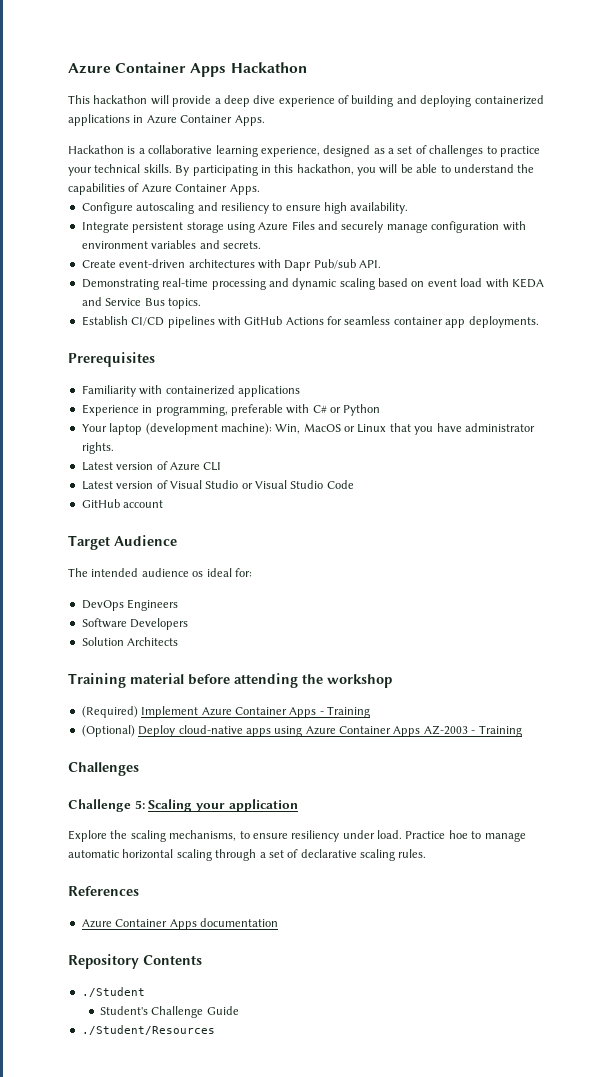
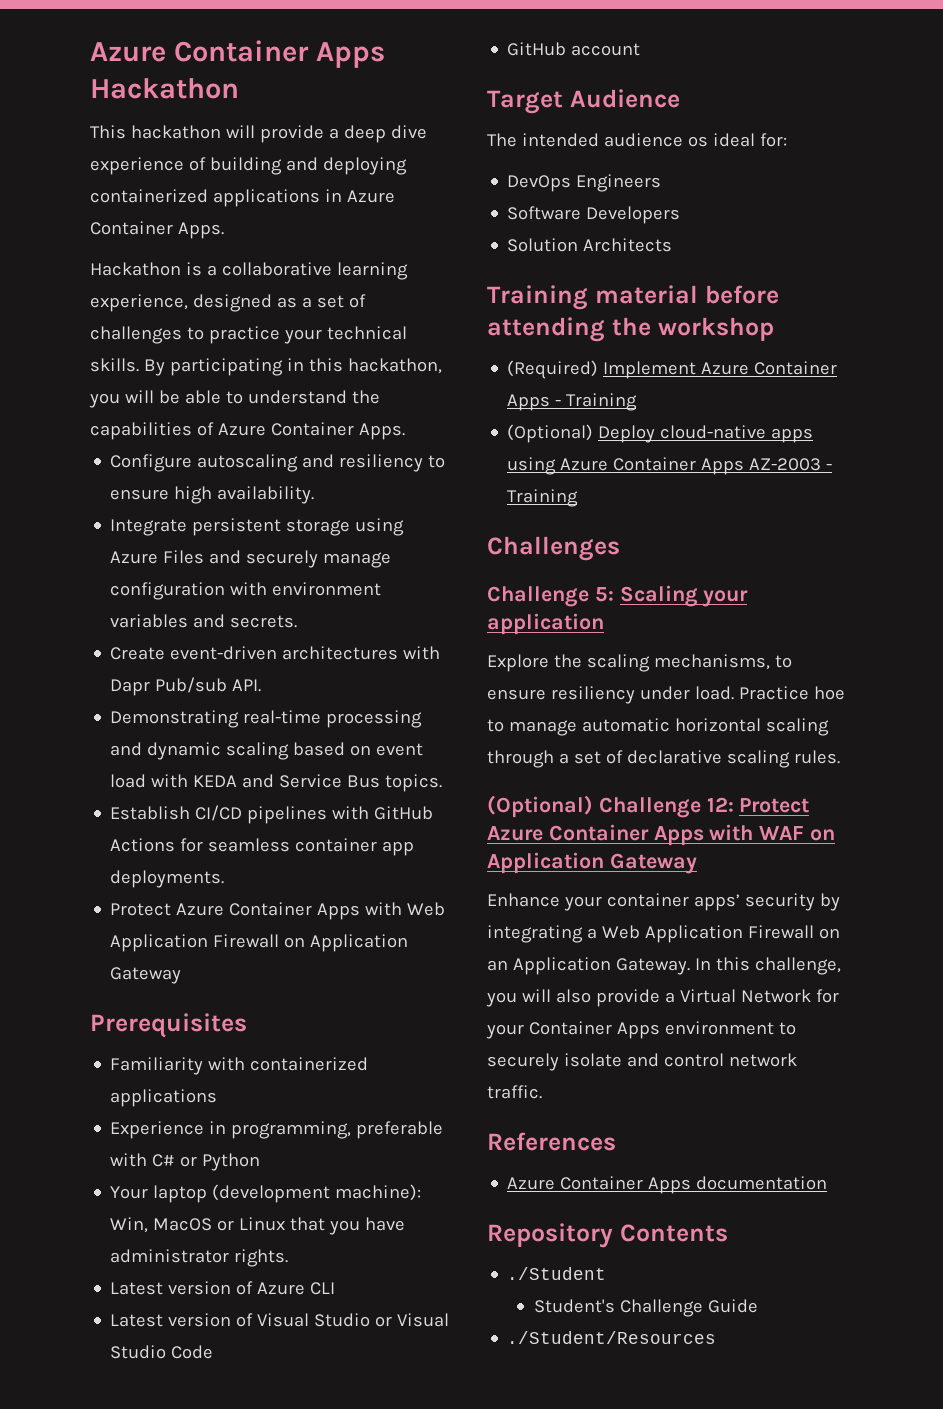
(539, 322) none -> [110,902,446,920] [110,934,409,952] [110,967,182,984] // Protect Azure Container Apps with Web Application Firewall on Application Gateway
(427, 853) none -> [487,795,810,818] [487,824,836,846] [487,852,697,874] [487,893,840,911] [487,925,840,943] [487,957,841,975] [486,989,839,1007] [486,1021,796,1039] [487,1053,797,1071] [487,1085,542,1099] // (Optional) Challenge 12: Protect Azure Container Apps with WAF on Application Gateway // Enhance your container apps’ security by integrating a Web Application Firewall on an Application Gateway. In this challenge, you will also provide a Virtual Network for your Container Apps environment to securely isolate and control network traffic.

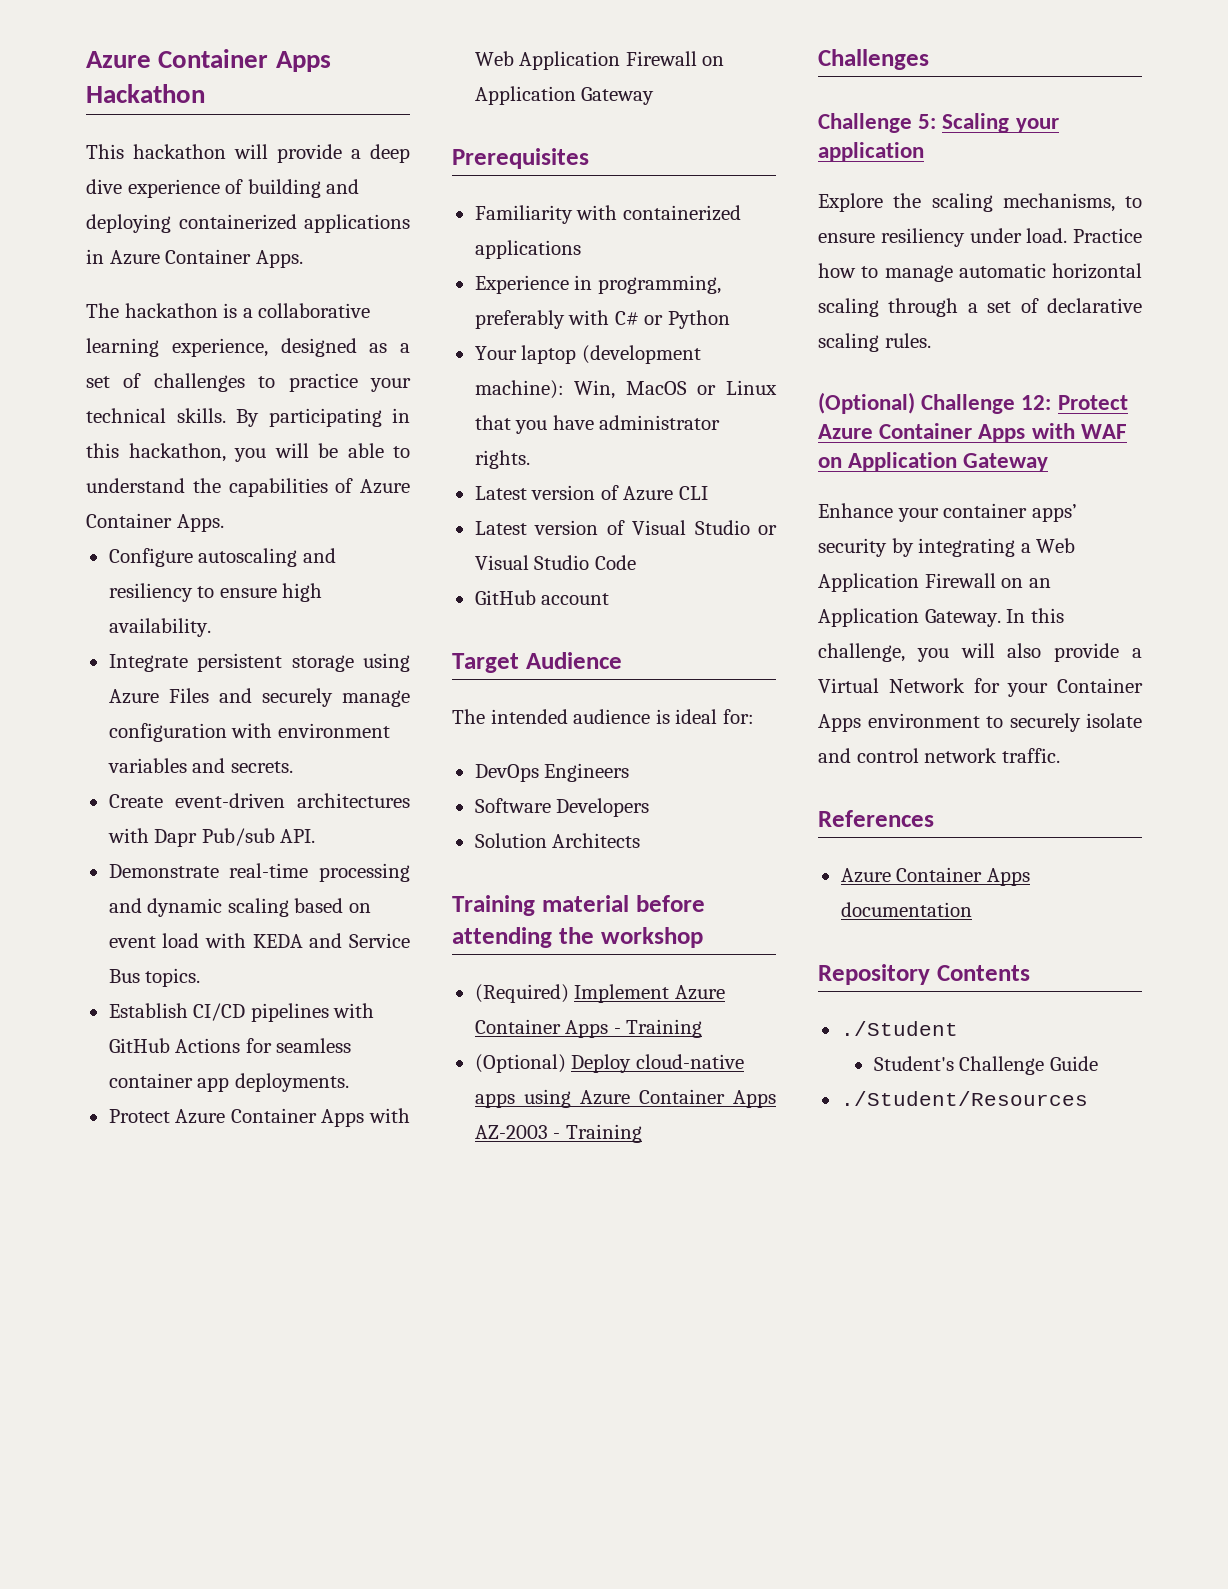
[90,262,181,276] Hackathon -> [86,303,218,318] The hackathon
[110,710,240,728] Demonstrating -> [108,864,219,878] Demonstrate
[356,1121,444,1139] preferable -> [474,310,565,329] preferably
[687,136,708,147] os -> [655,709,670,724] is
[813,686,845,700] hoe -> [818,263,856,278] how

